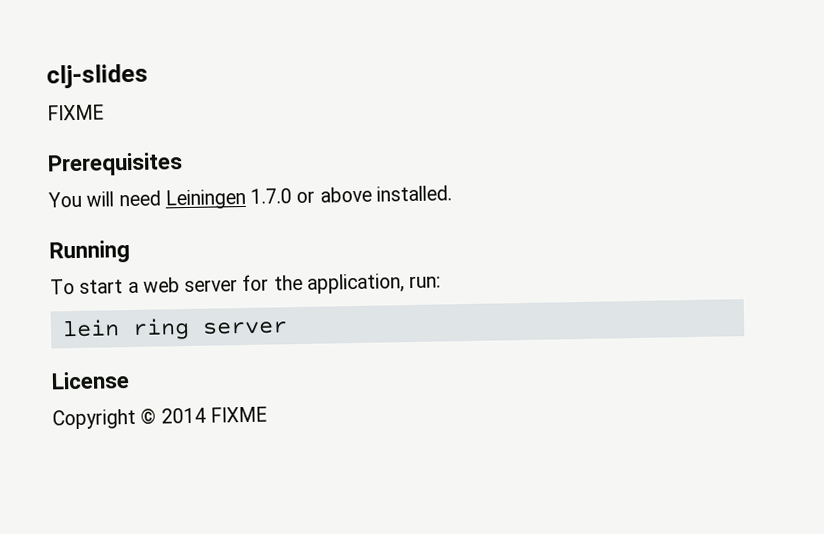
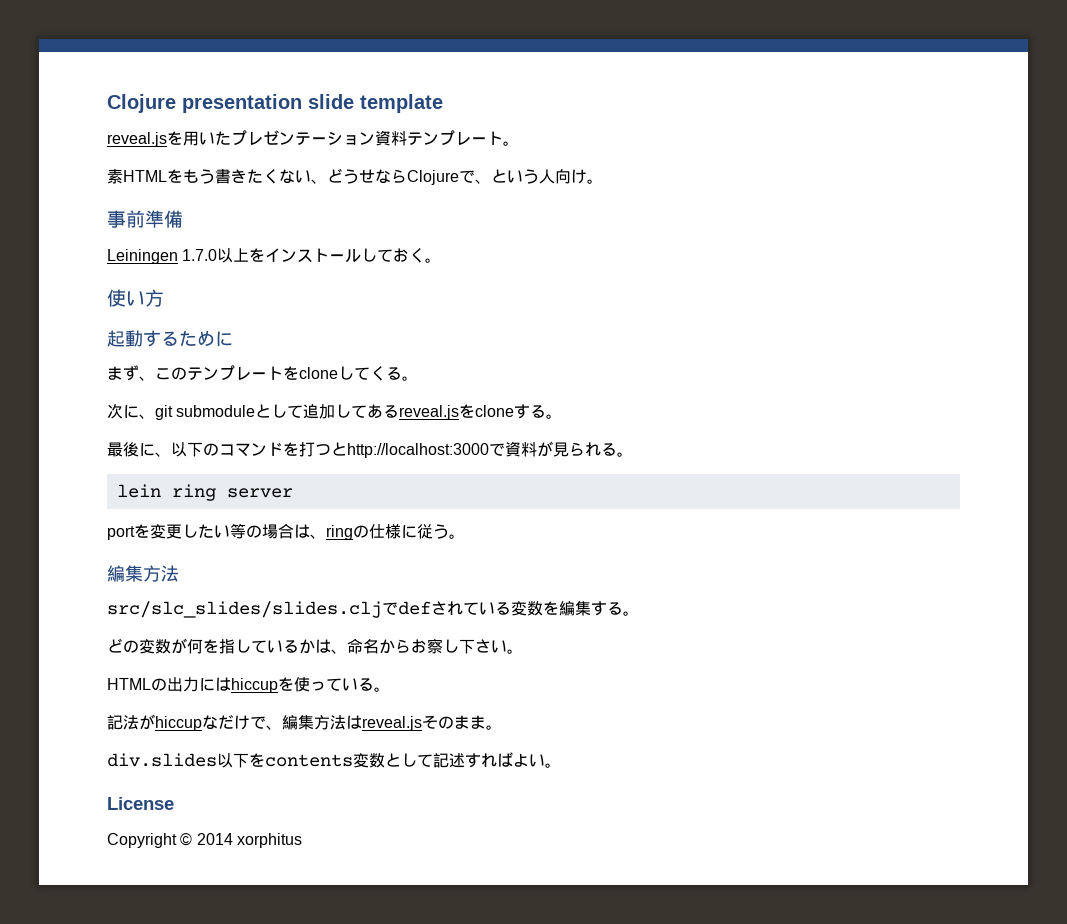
[46,63,148,89] [47,104,104,121] [47,152,183,177] [48,185,452,210] [49,240,130,264] [50,273,442,295] [61,317,288,340] clj-slides // FIXME // Prerequisites // You will need Leiningen 1.7.0 or above installed. // Running // To start a web server for the application, run: // lein ring server -> [107,94,443,113] [107,130,519,147] [107,168,603,185] [107,210,183,228] [107,248,442,264] [107,289,164,307] [107,330,233,347] [107,365,418,381] [107,403,563,420] [107,441,633,458] [116,484,293,501] [107,523,465,540] [107,565,179,582] [107,601,639,618] [107,638,523,654] [107,677,390,693] [107,714,502,731] [107,752,561,768] Clojure presentation slide template // reveal.jsを用いたプレゼンテーション資料テンプレート。 // 素HTMLをもう書きたくない、どうせならClojureで、という人向け。 // 事前準備 // Leiningen 1.7.0以上をインストールしておく。 // 使い方 // 起動するために // まず、このテンプレートをcloneしてくる。 // 次に、git submoduleとして追加してあるreveal.jsをcloneする。 // 最後に、以下のコマンドを打つとhttp://localhost:3000で資料が見られる。 // lein ring server // portを変更したい等の場合は、ringの仕様に従う。 // 編集方法 // src/slc_slides/slides.cljでdefされている変数を編集する。 // どの変数が何を指しているかは、命名からお察し下さい。 // HTMLの出力にはhiccupを使っている。 // 記法がhiccupなだけで、編集方法はreveal.jsそのまま。 // div.slides以下をcontents変数として記述すればよい。
[209,406,267,423] FIXME -> [236,833,302,848] xorphitus

